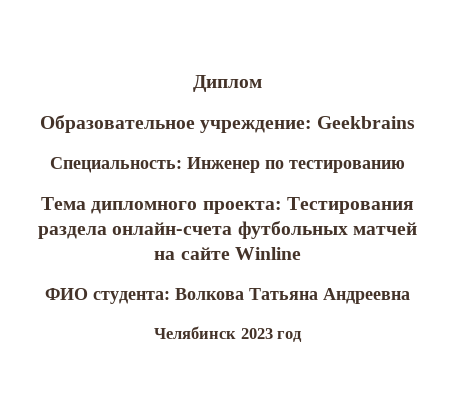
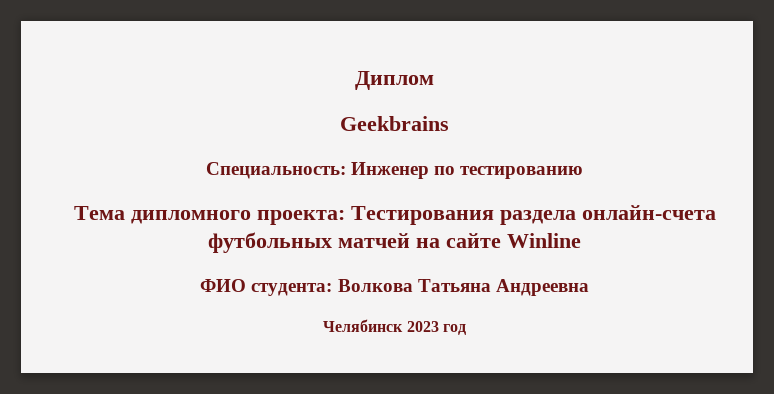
[39,115,312,133] Образовательное учреждение: -> (434, 80) none

